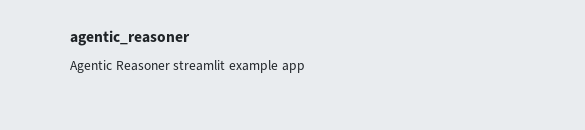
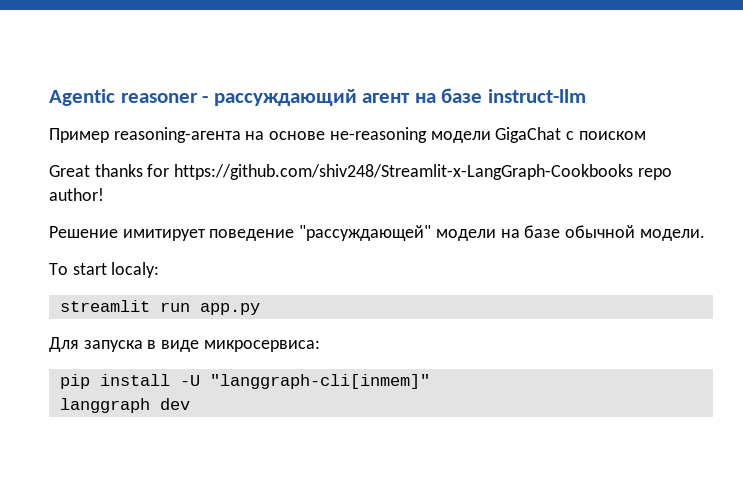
[70,30,190,46] [70,60,305,73] agentic_reasoner // Agentic Reasoner streamlit example app -> [49,88,586,106] [49,127,646,143] [49,164,672,180] [49,188,104,201] [49,225,705,241] [49,262,160,278] [59,300,260,315] [49,337,320,352] [59,374,430,389] [59,398,190,413] Agentic reasoner - рассуждающий агент на базе instruct-llm // Пример reasoning-агента на основе не-reasoning модели GigaChat с поиском // Great thanks for https://github.com/shiv248/Streamlit-x-LangGraph-Cookbooks repo author! // Решение имитирует поведение "рассуждающей" модели на базе обычной модели. // To start localy: // streamlit run app.py // Для запуска в виде микросервиса: // pip install -U "langgraph-cli[inmem]" // langgraph dev

